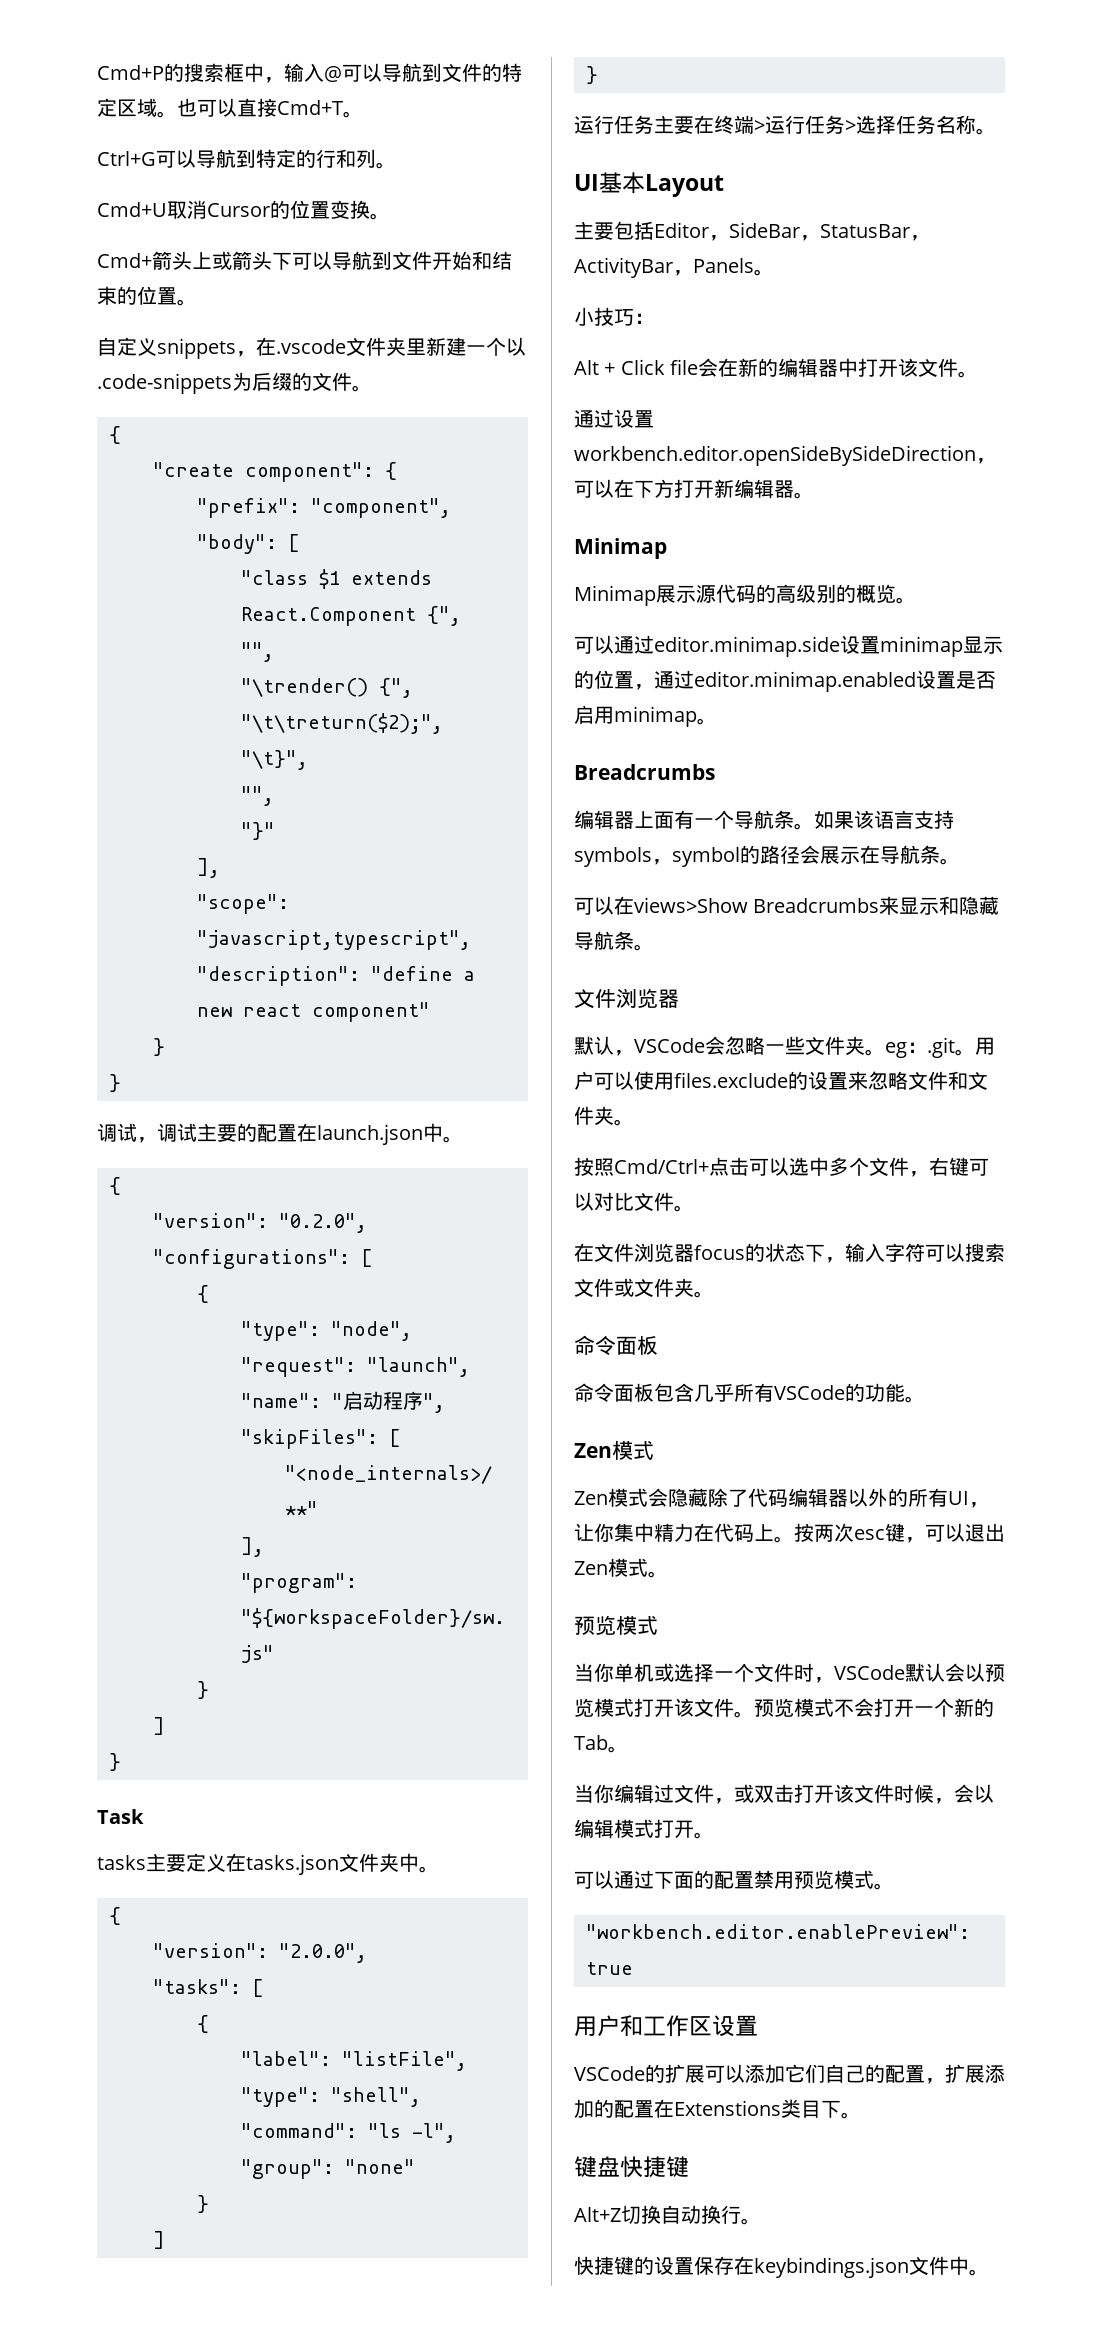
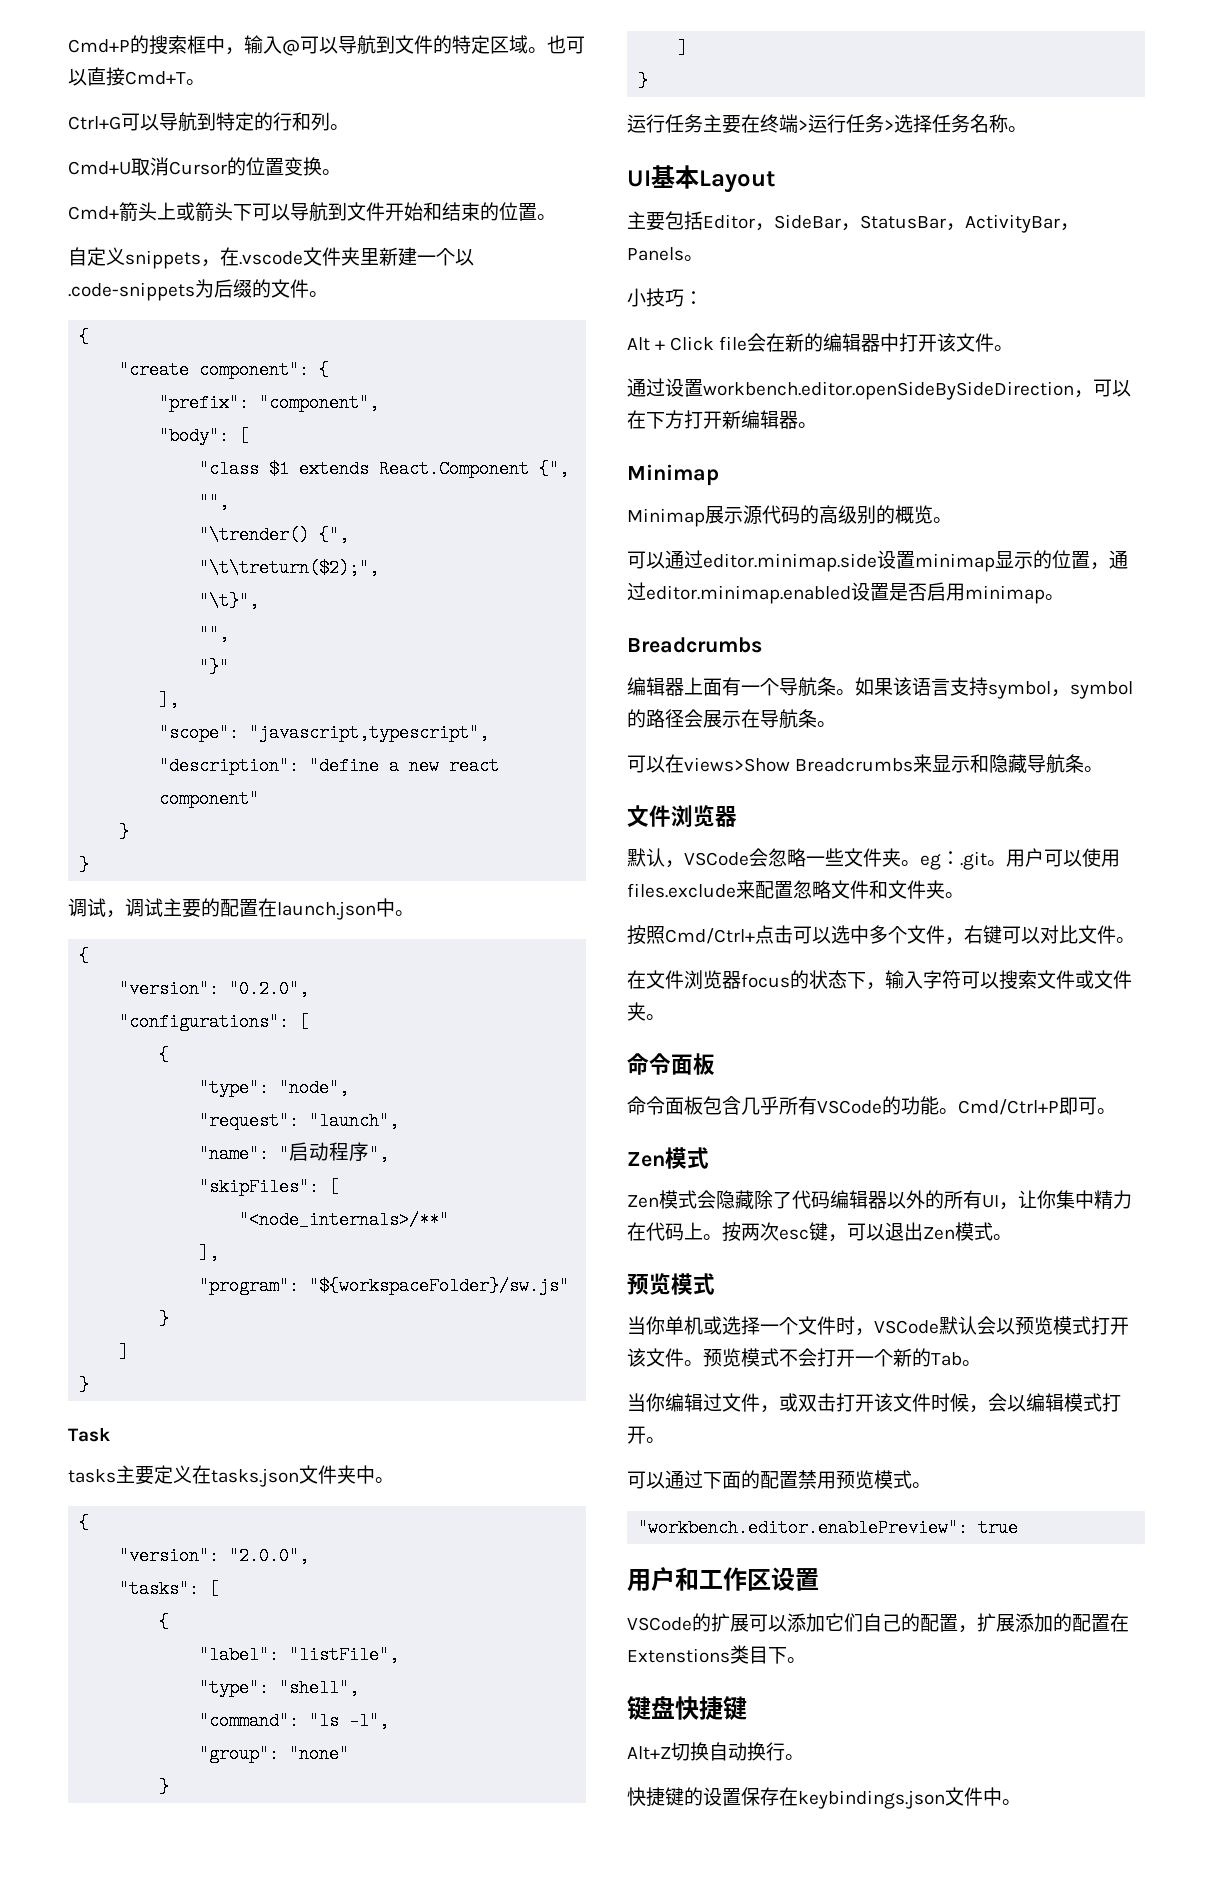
[574,847,652,867] symbols -> [988,681,1051,699] symbol
[788,1071,868,1090] 的设置来 -> [736,880,793,899] 来配置
(925, 1399) none -> [958,1097,1116,1115] Cmd/Ctrl+P即可。

